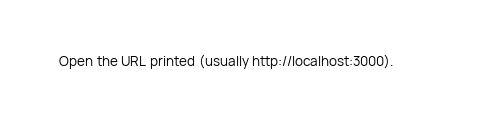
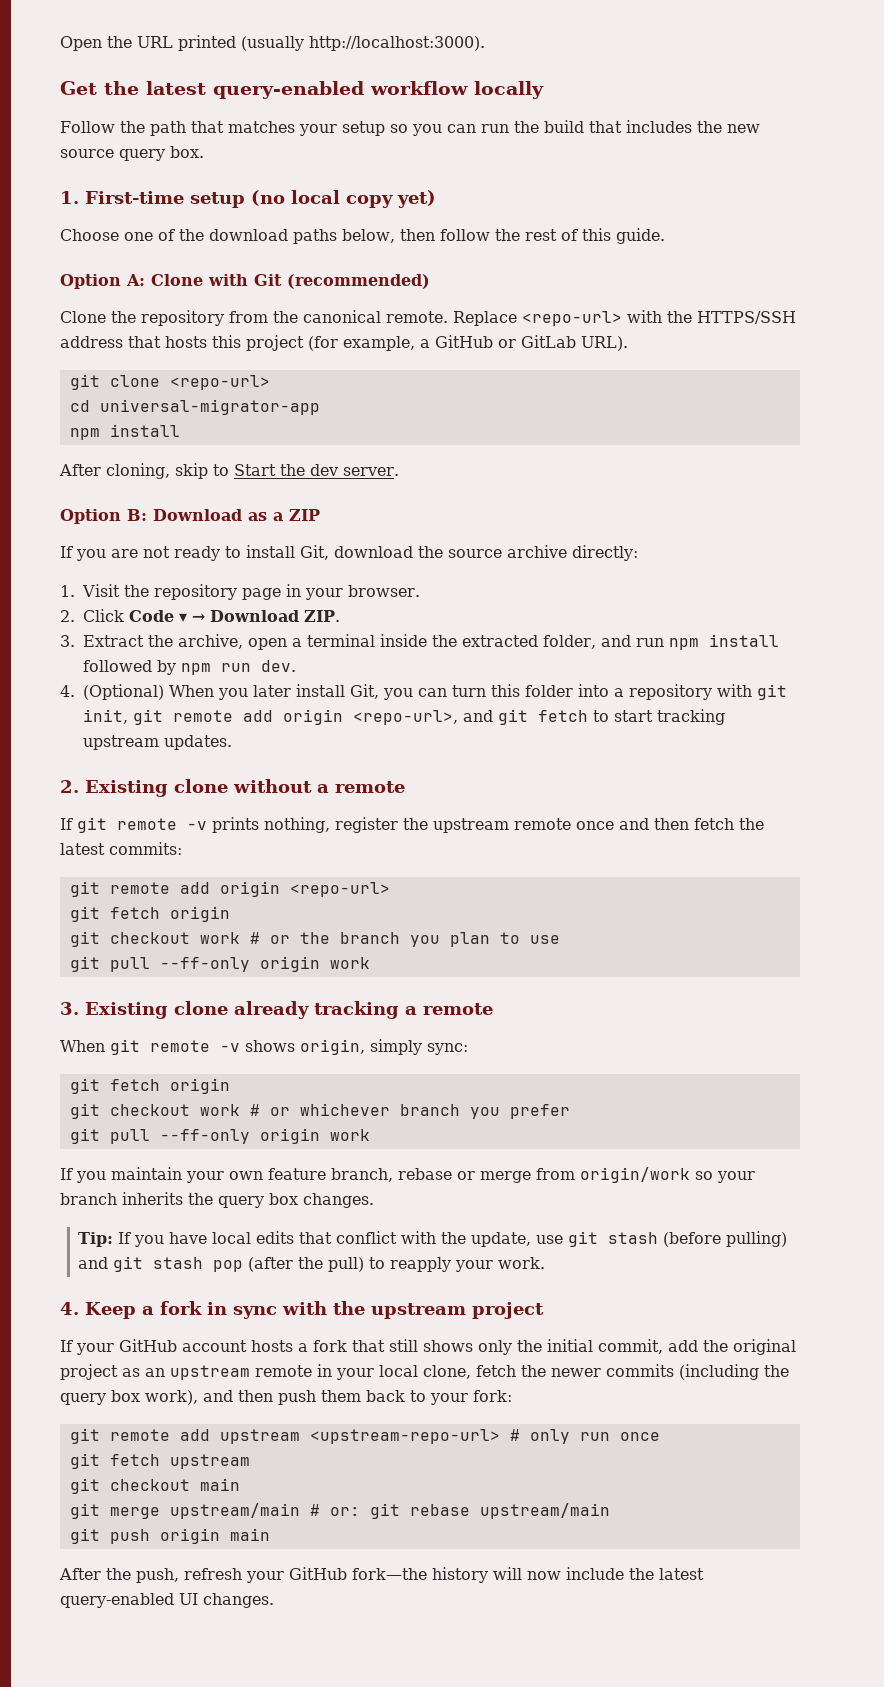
(394, 61) none -> [60,81,544,99] [60,120,760,136] [60,146,204,161] [60,190,436,208] [60,228,665,244] [60,274,430,289] [60,310,796,326] [60,335,628,351] [69,374,270,390] [69,399,320,415] [69,424,180,440] [59,463,399,479] [60,509,320,524] [60,545,638,561] [60,584,420,600] [60,609,340,622] [60,634,779,650] [83,660,296,675] [60,684,787,700] [83,709,725,725] [83,735,232,750] [60,779,405,797] [60,817,764,833] [60,842,182,855] [69,881,390,897] [69,906,230,922] [69,931,560,947] [69,956,370,972] [60,1001,493,1019] [60,1039,468,1055] [69,1078,230,1094] [69,1103,570,1119] [69,1128,370,1144] [60,1167,755,1183] [60,1192,374,1208] [78,1231,788,1247] [78,1256,546,1272] [60,1301,544,1319] [60,1339,796,1355] [60,1364,789,1380] [60,1390,512,1405] [69,1428,660,1444] [69,1453,250,1469] [69,1478,240,1494] [69,1503,610,1519] [69,1528,270,1544] [59,1567,704,1583] [60,1593,274,1608] // Get the latest query-enabled workflow locally // Follow the path that matches your setup so you can run the build that includes the new source query box. // 1. First-time setup (no local copy yet) // Choose one of the download paths below, then follow the rest of this guide. // Option A: Clone with Git (recommended) // Clone the repository from the canonical remote. Replace <repo-url> with the HTTPS/SSH address that hosts this project (for example, a GitHub or GitLab URL). // git clone <repo-url> // cd universal-migrator-app // npm install // After cloning, skip to Start the dev server. // Option B: Download as a ZIP // If you are not ready to install Git, download the source archive directly: // 1. Visit the repository page in your browser. // 2. Click Code ▾ → Download ZIP. // 3. Extract the archive, open a terminal inside the extracted folder, and run npm install followed by npm run dev. // 4. (Optional) When you later install Git, you can turn this folder into a repository with git init, git remote add origin <repo-url>, and git fetch to start tracking upstream updates. // 2. Existing clone without a remote // If git remote -v prints nothing, register the upstream remote once and then fetch the latest commits: // git remote add origin <repo-url> // git fetch origin // git checkout work # or the branch you plan to use // git pull --ff-only origin work // 3. Existing clone already tracking a remote // When git remote -v shows origin, simply sync: // git fetch origin // git checkout work # or whichever branch you prefer // git pull --ff-only origin work // If you maintain your own feature branch, rebase or merge from origin/work so your branch inherits the query box changes. // Tip: If you have local edits that conflict with the update, use git stash (before pulling) and git stash pop (after the pull) to reapply your work. // 4. Keep a fork in sync with the upstream project // If your GitHub account hosts a fork that still shows only the initial commit, add the original project as an upstream remote in your local clone, fetch the newer commits (including the query box work), and then push them back to your fork: // git remote add upstream <upstream-repo-url> # only run once // git fetch upstream // git checkout main // git merge upstream/main # or: git rebase upstream/main // git push origin main // After the push, refresh your GitHub fork—the history will now include the latest query-enabled UI changes.

